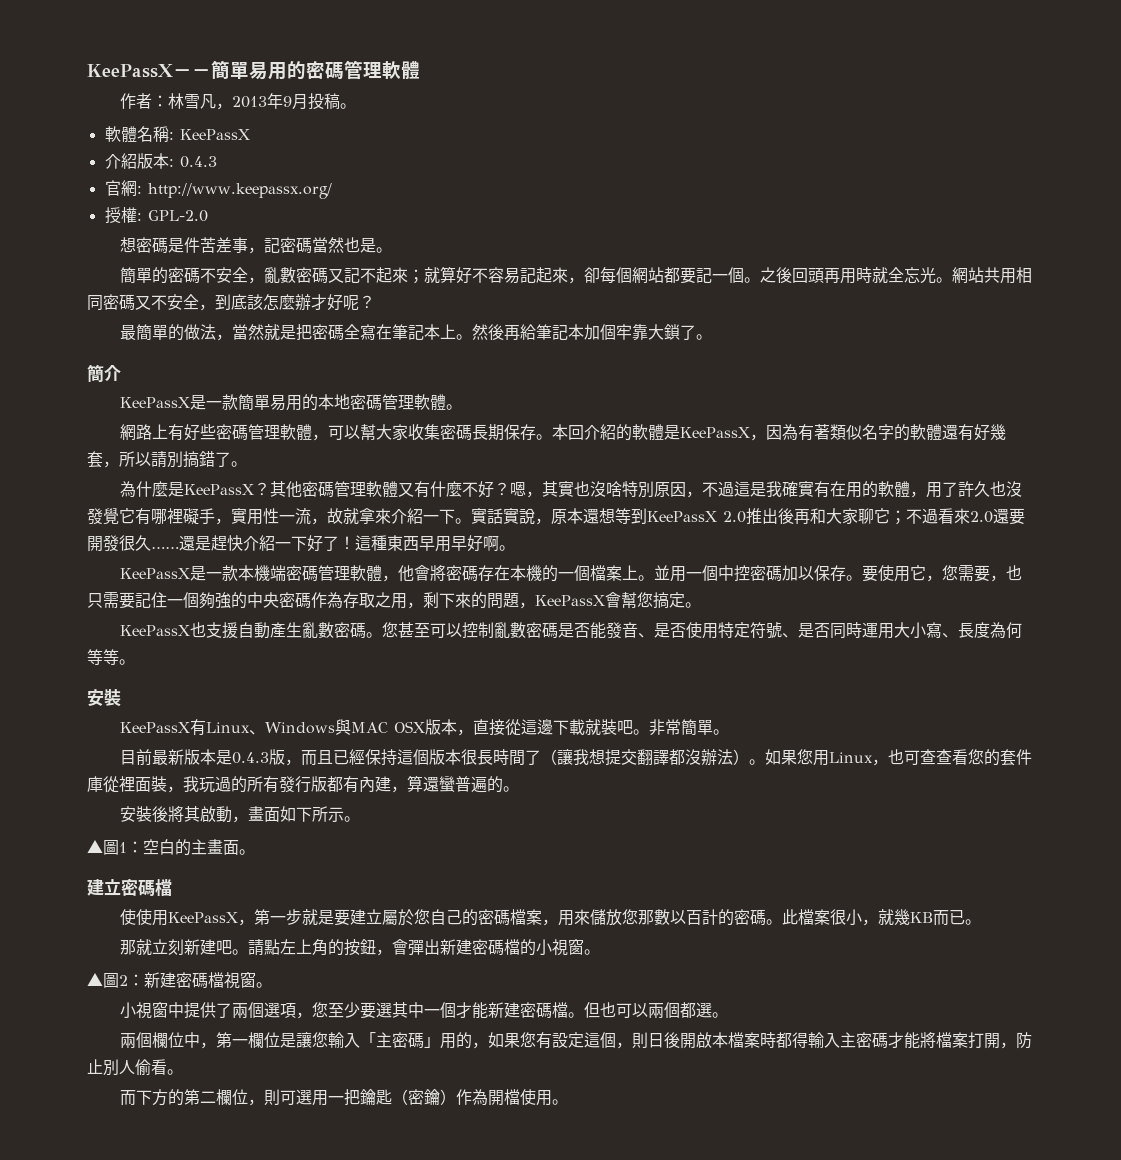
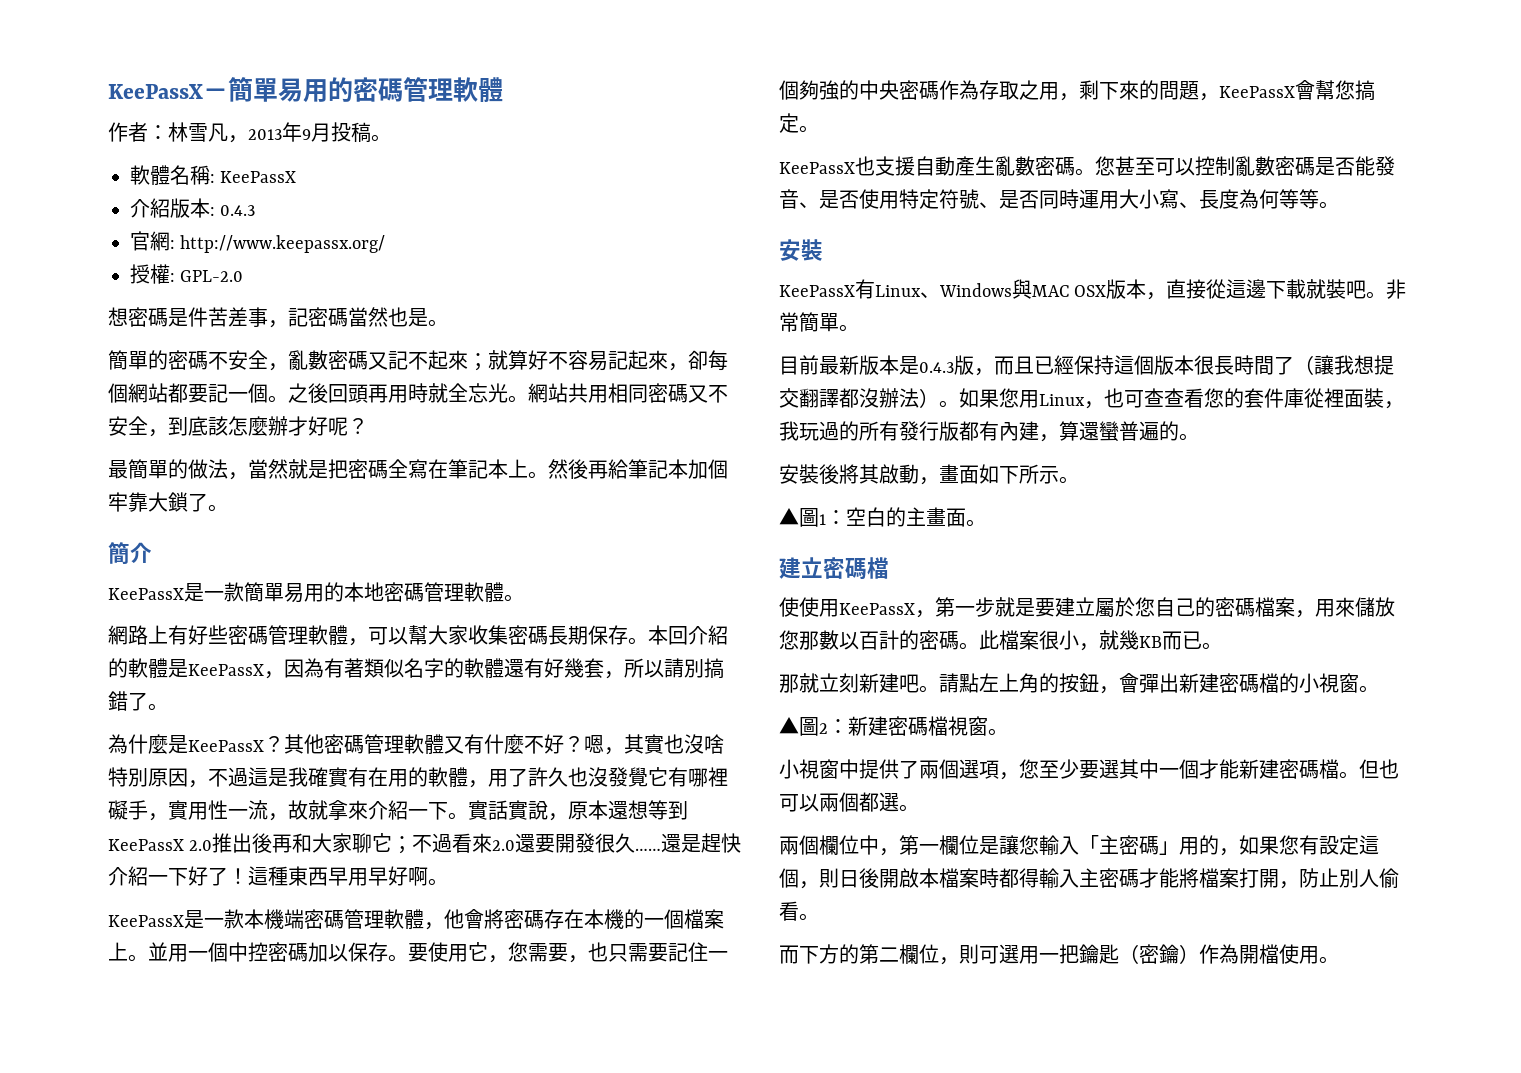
[192,69,211,77] － -> (228, 93) none

